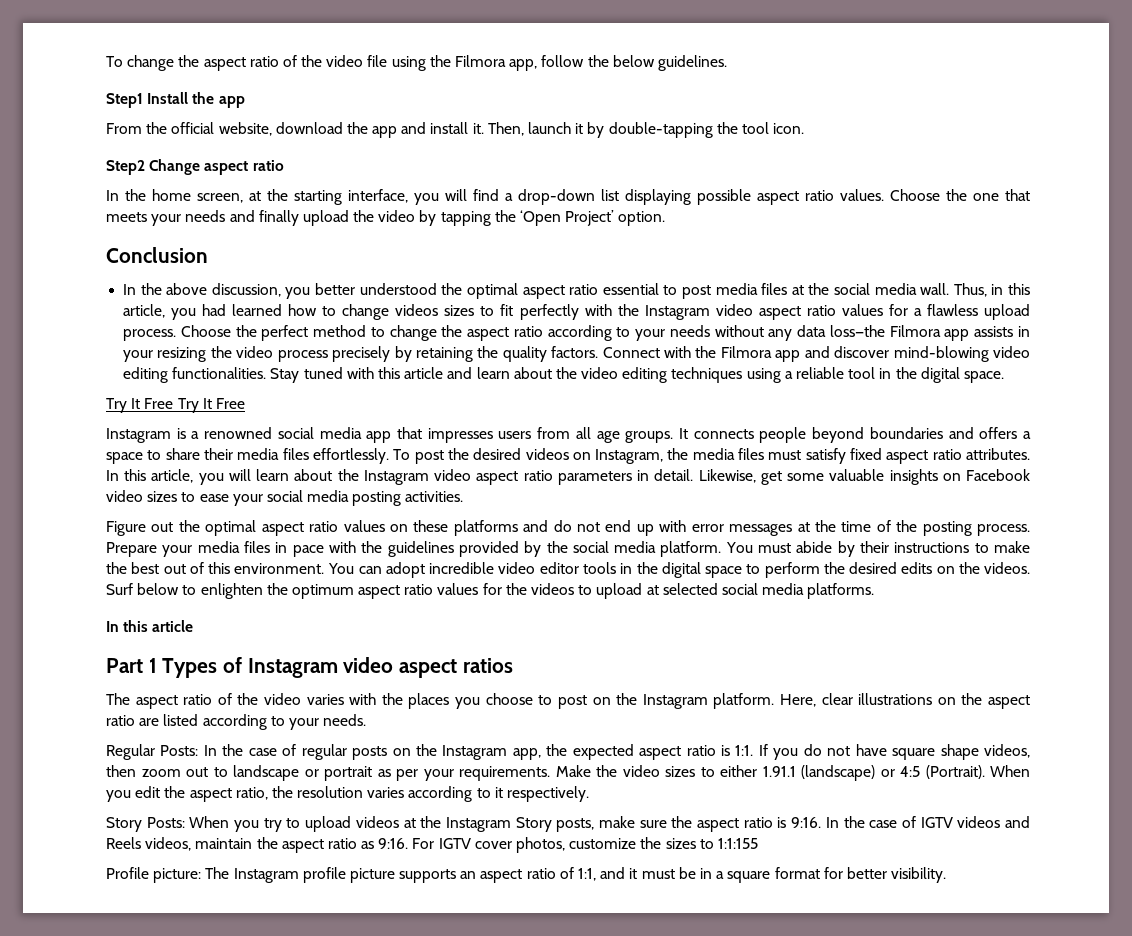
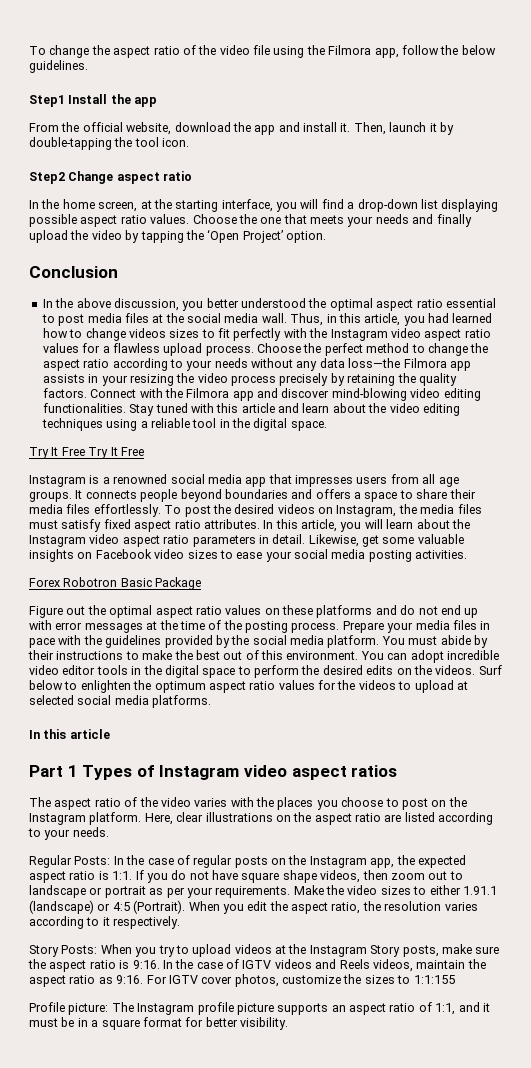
(464, 496) none -> [29,577,202,590] // Forex Robotron Basic Package

